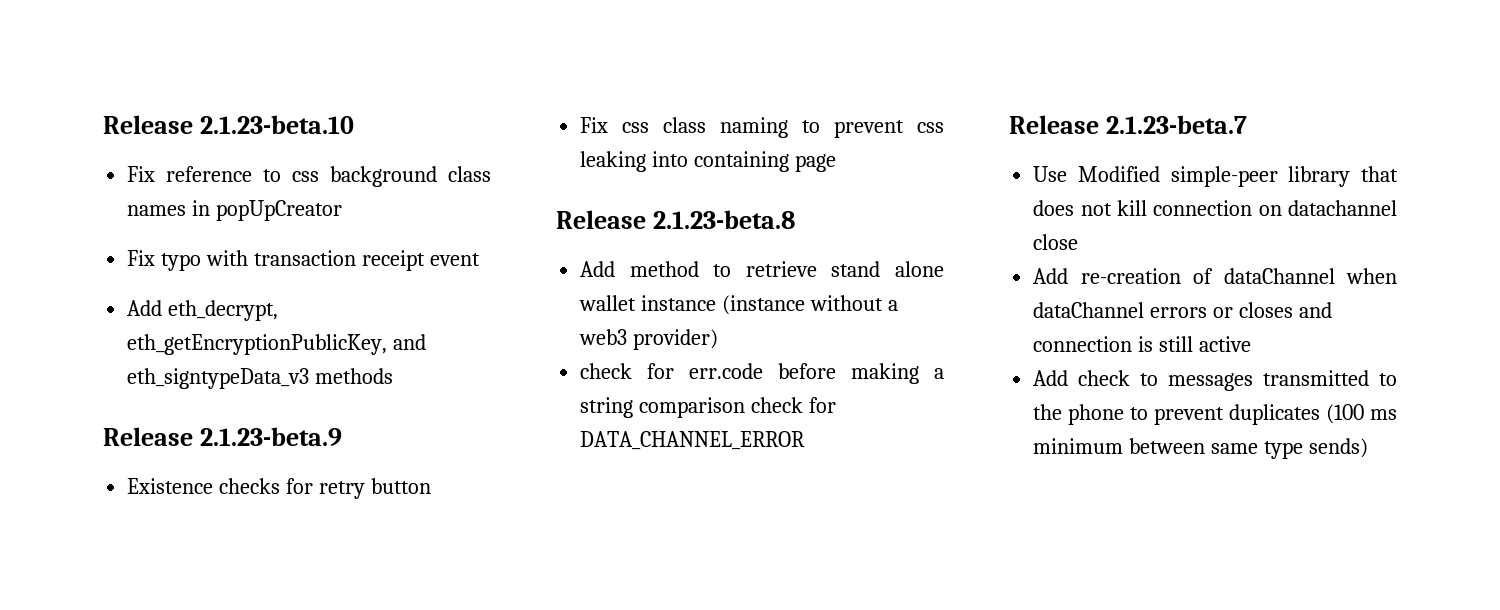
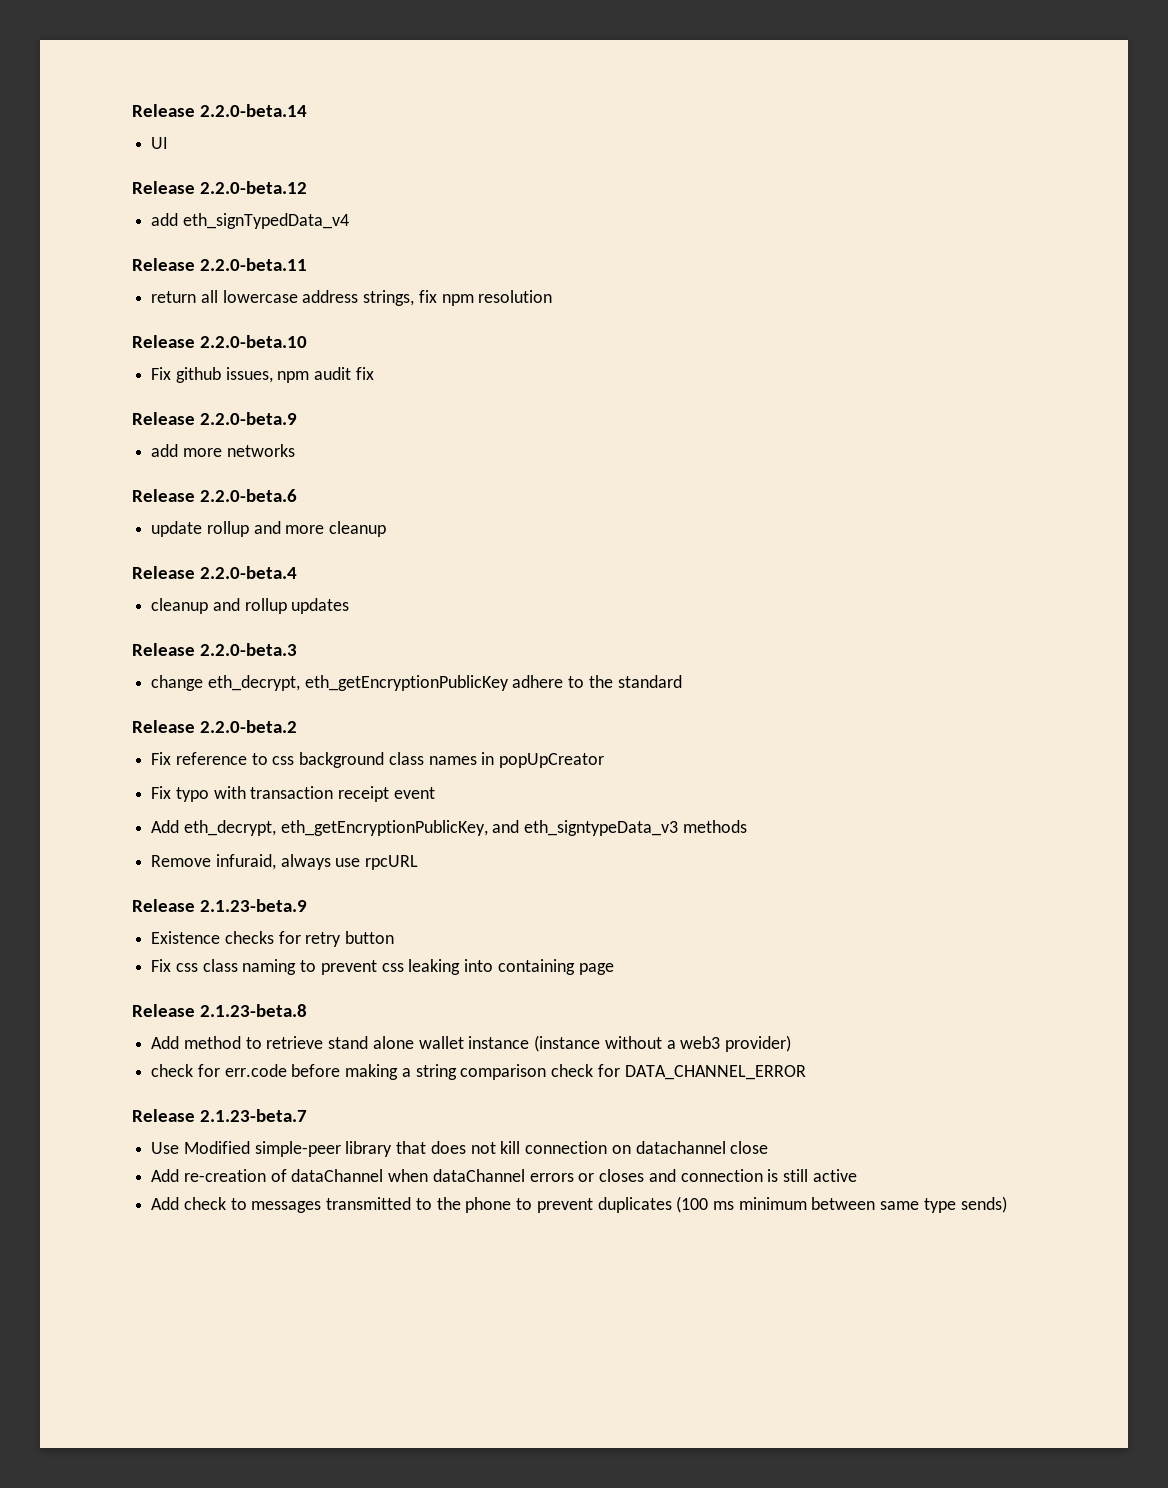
[103,115,354,134] Release 2.1.23-beta.10 -> [132,104,308,117] [151,137,169,149] [132,181,308,194] [151,213,349,229] [132,258,308,271] [151,290,553,306] [132,335,308,348] [151,367,374,383] [132,412,298,425] [151,444,295,457] [132,489,298,502] [151,521,387,537] [132,566,298,579] [151,598,350,614] [132,643,298,656] [151,675,682,691] [132,720,298,733] Release 2.2.0-beta.14 // UI // Release 2.2.0-beta.12 // add eth_signTypedData_v4 // Release 2.2.0-beta.11 // return all lowercase address strings, fix npm resolution // Release 2.2.0-beta.10 // Fix github issues, npm audit fix // Release 2.2.0-beta.9 // add more networks // Release 2.2.0-beta.6 // update rollup and more cleanup // Release 2.2.0-beta.4 // cleanup and rollup updates // Release 2.2.0-beta.3 // change eth_decrypt, eth_getEncryptionPublicKey adhere to the standard // Release 2.2.0-beta.2
(394, 376) none -> [151,854,419,870] // Remove infuraid, always use rpcURL

